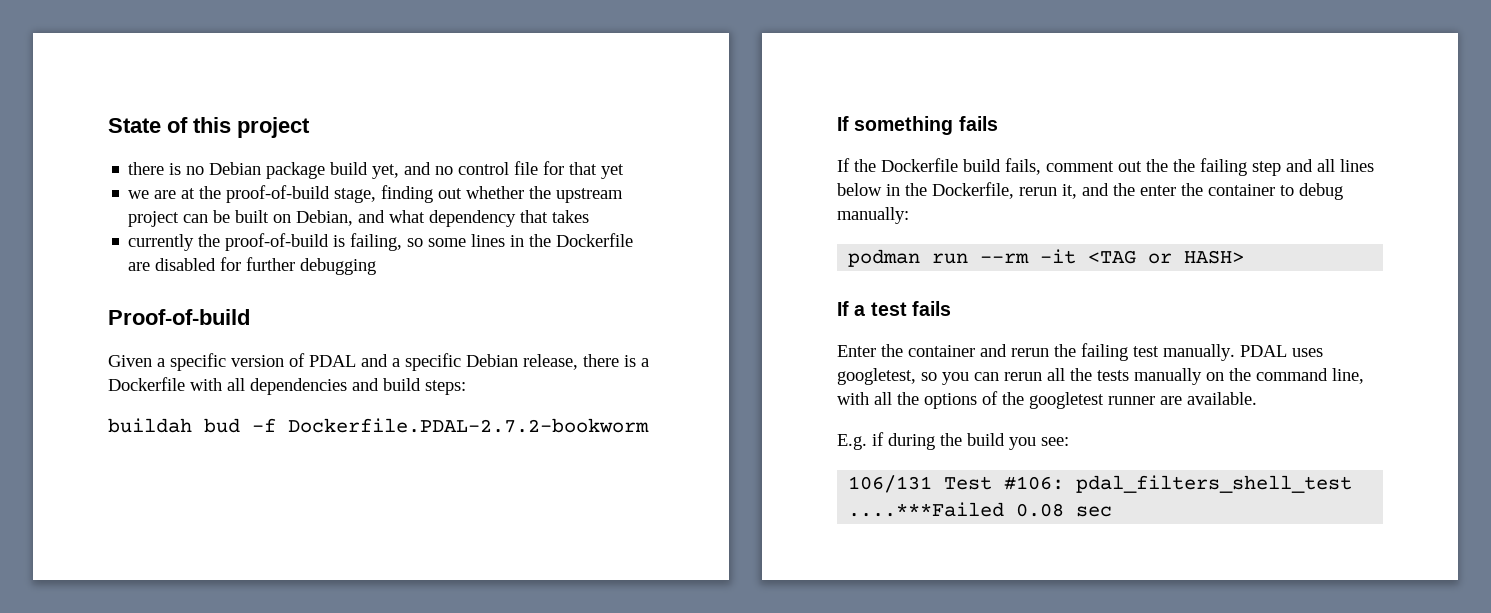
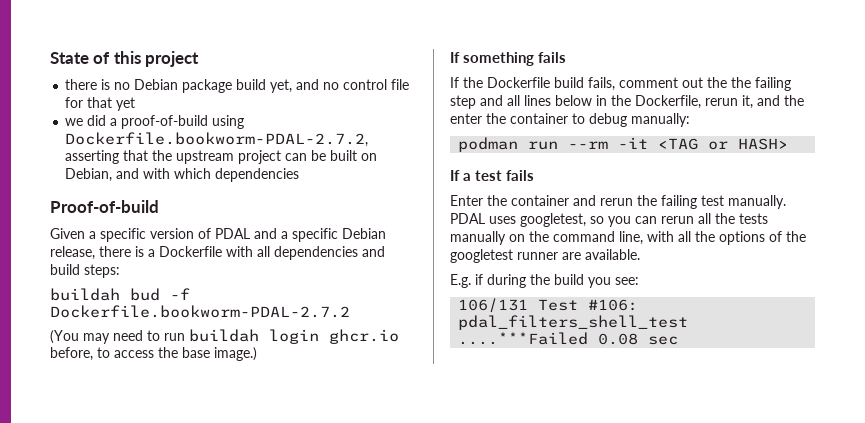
[154,185,525,203] are at the proof-of-build stage, finding out whether -> [87,115,245,129] [65,132,369,147] [65,150,149,164] did a proof-of-build using Dockerfile.bookworm-PDAL-2.7.2, asserting that
[389,210,590,227] [128,233,634,251] [128,257,377,275] what dependency that takes // currently the proof-of-build is failing, so some lines in the Dockerfile are disabled for further debugging -> [143,168,300,182] with which dependencies
[288,418,649,433] Dockerfile.PDAL-2.7.2-bookworm -> [50,305,350,318] [50,329,399,344] [50,347,257,361] Dockerfile.bookworm-PDAL-2.7.2 // (You may need to run buildah login ghcr.io before, to access the base image.)

